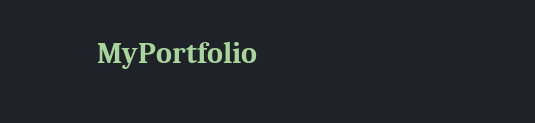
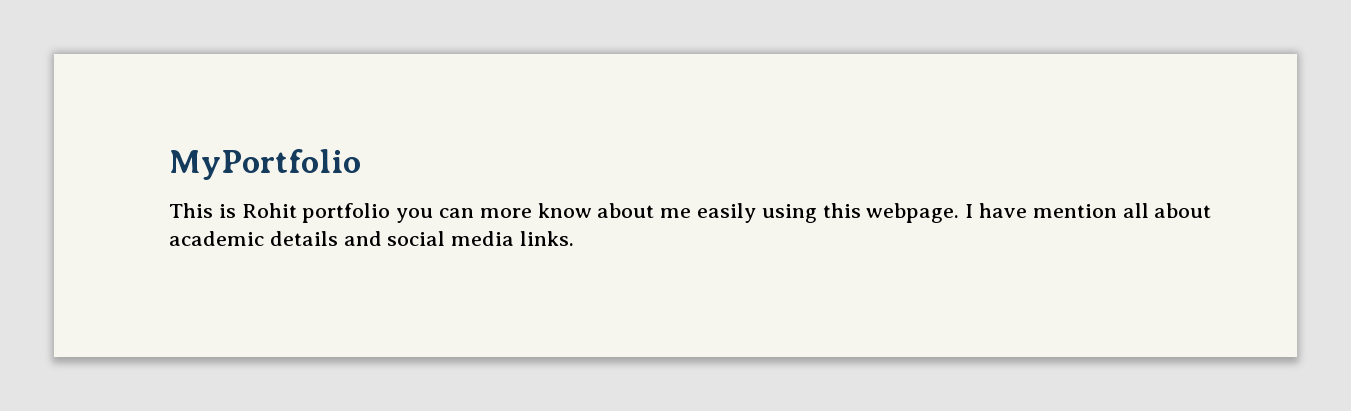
(257, 55) none -> [169,203,1212,223] [169,231,575,246] // This is Rohit portfolio you can more know about me easily using this webpage. I have mention all about academic details and social media links.

